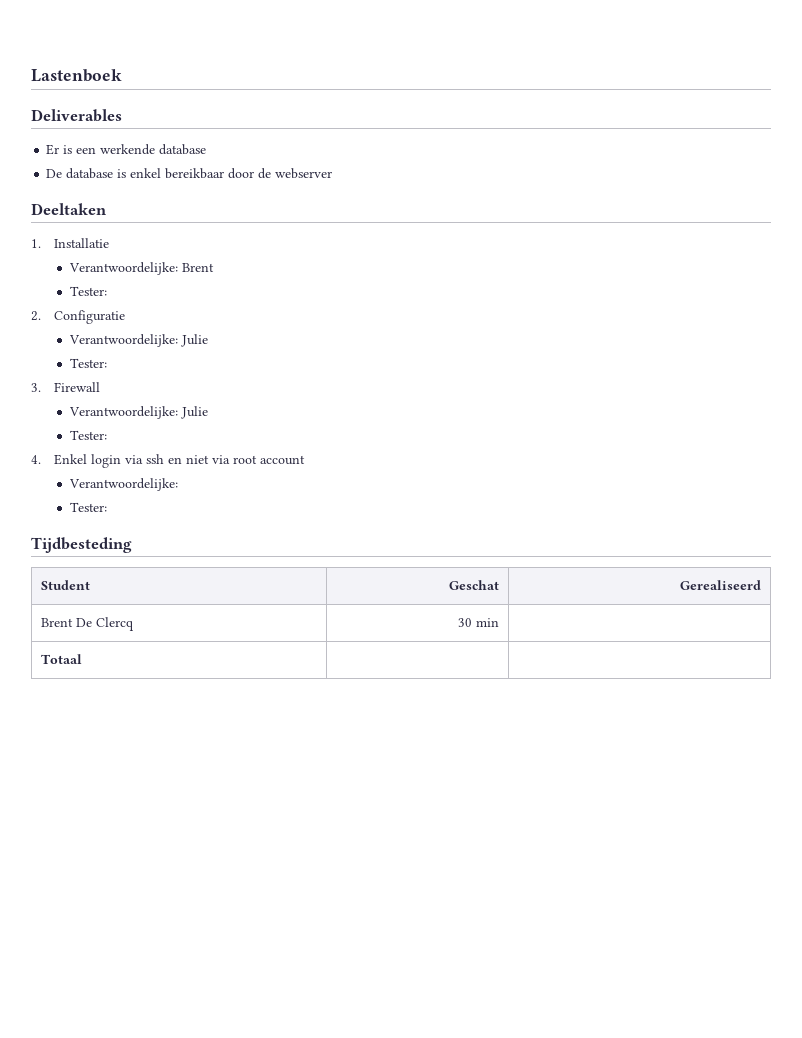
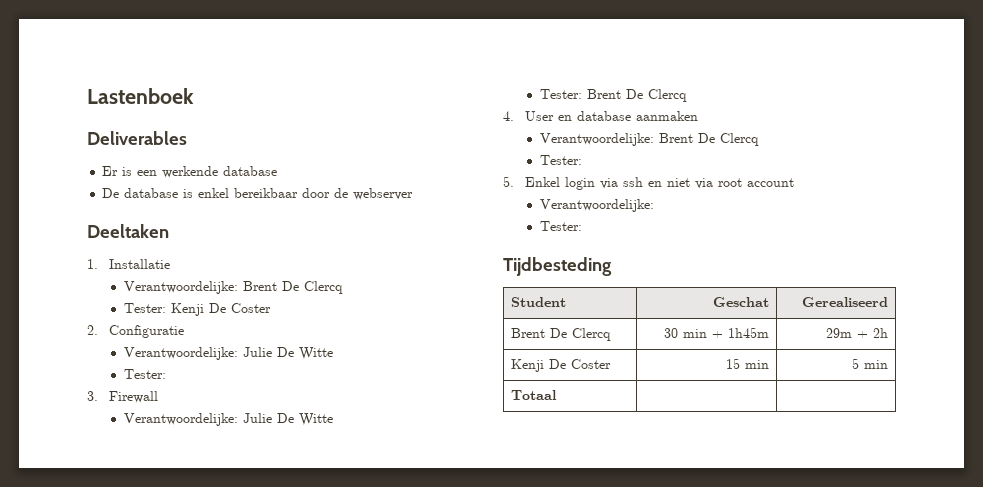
[69,286,107,296] // Tester: -> [281,281,343,294] [123,303,271,316] De Clercq // Tester: Kenji De Coster
(208, 340) none -> [276,347,333,360] De Witte
[69,430,107,440] [31,455,41,464] // Tester: // 4. -> [276,413,333,426] [539,89,687,102] [503,111,698,121] [539,133,759,146] [539,155,582,165] [503,176,514,187] De Witte // Tester: Brent De Clercq // 4. User en database aanmaken // Verantwoordelijke: Brent De Clercq // Tester: // 5.
(500, 622) | -> [712,327,770,338] [826,328,889,338] [510,359,611,372] [726,358,770,369] [852,358,889,369] + 1h45m | 29m + 2h // Kenji De Coster | 15 min | 5 min

